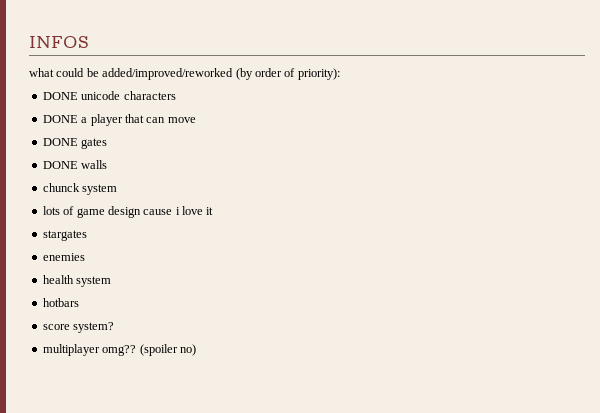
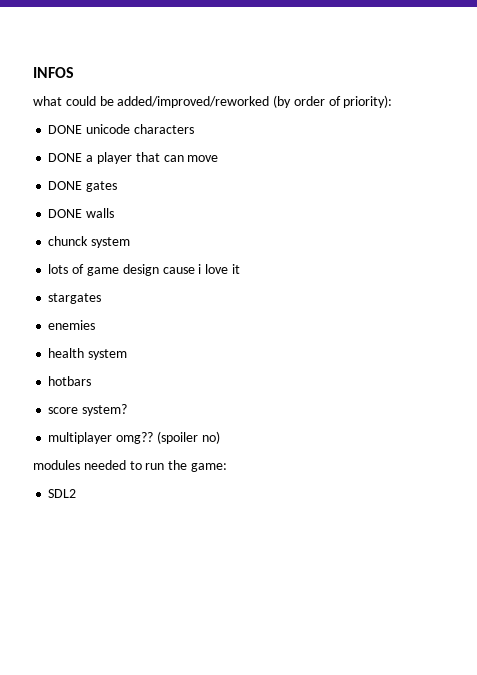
(196, 350) none -> [33,460,227,472] [48,489,77,498] // modules needed to run the game: // SDL2

